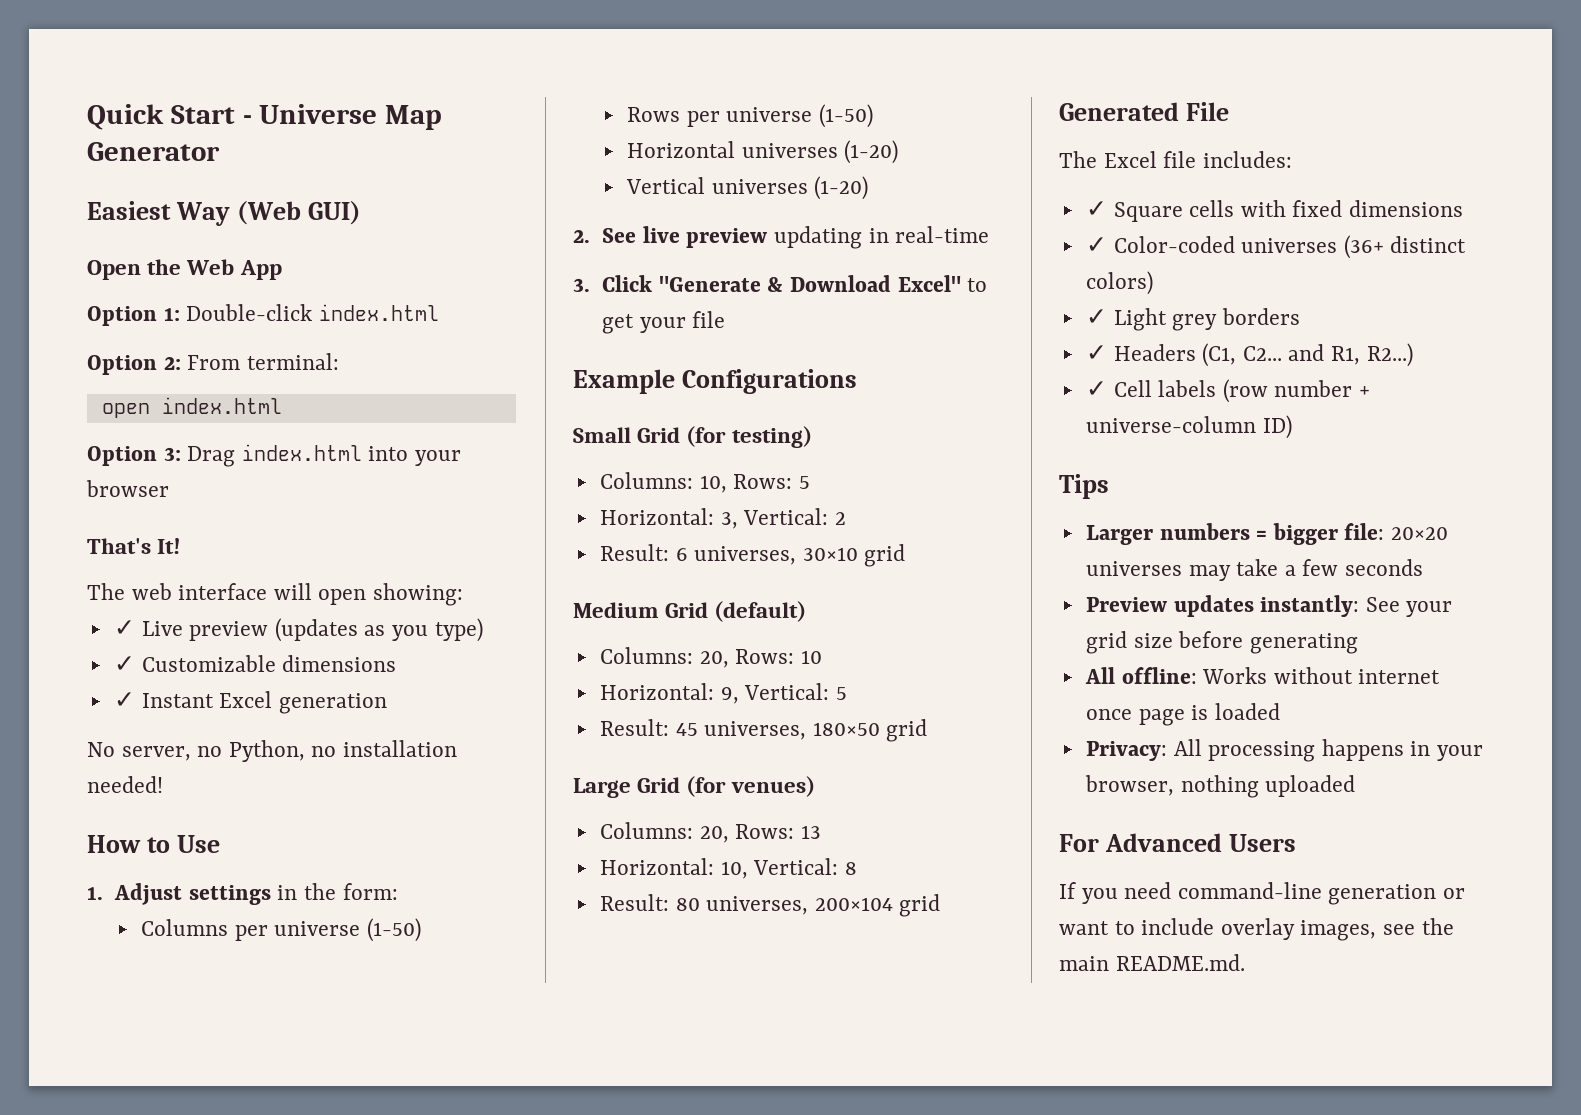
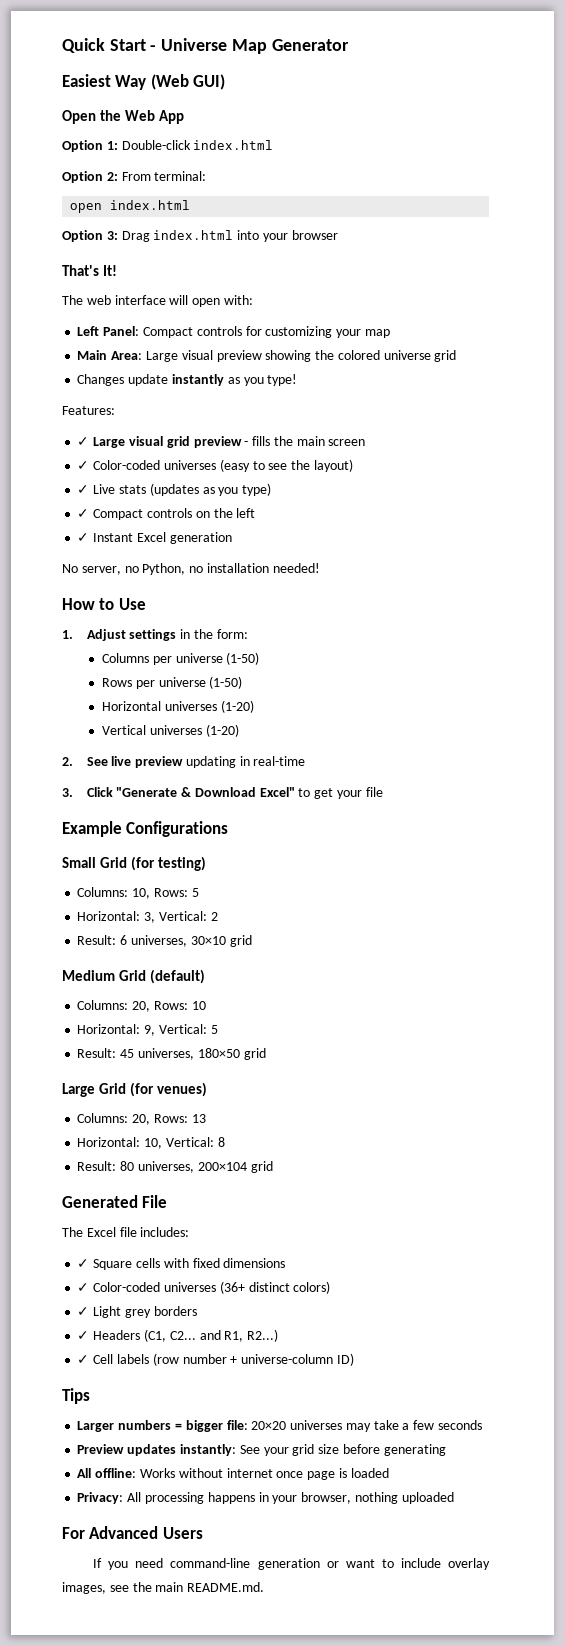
[373,583,464,606] showing: -> [223,295,253,305] [77,326,390,338] [77,350,457,362] [77,374,298,386] [62,406,115,415] [77,436,366,448] [77,459,353,472] with: // Left Panel: Compact controls for customizing your map // Main Area: Large visual preview showing the colored universe grid // Changes update instantly as you type! // Features: // ✓ Large visual grid preview - fills the main screen // ✓ Color-coded universes (easy to see the layout)
[189,621,269,641] preview -> [118,485,146,494] stats
[141,655,397,672] Customizable dimensions -> [93,508,256,520] Compact controls on the left

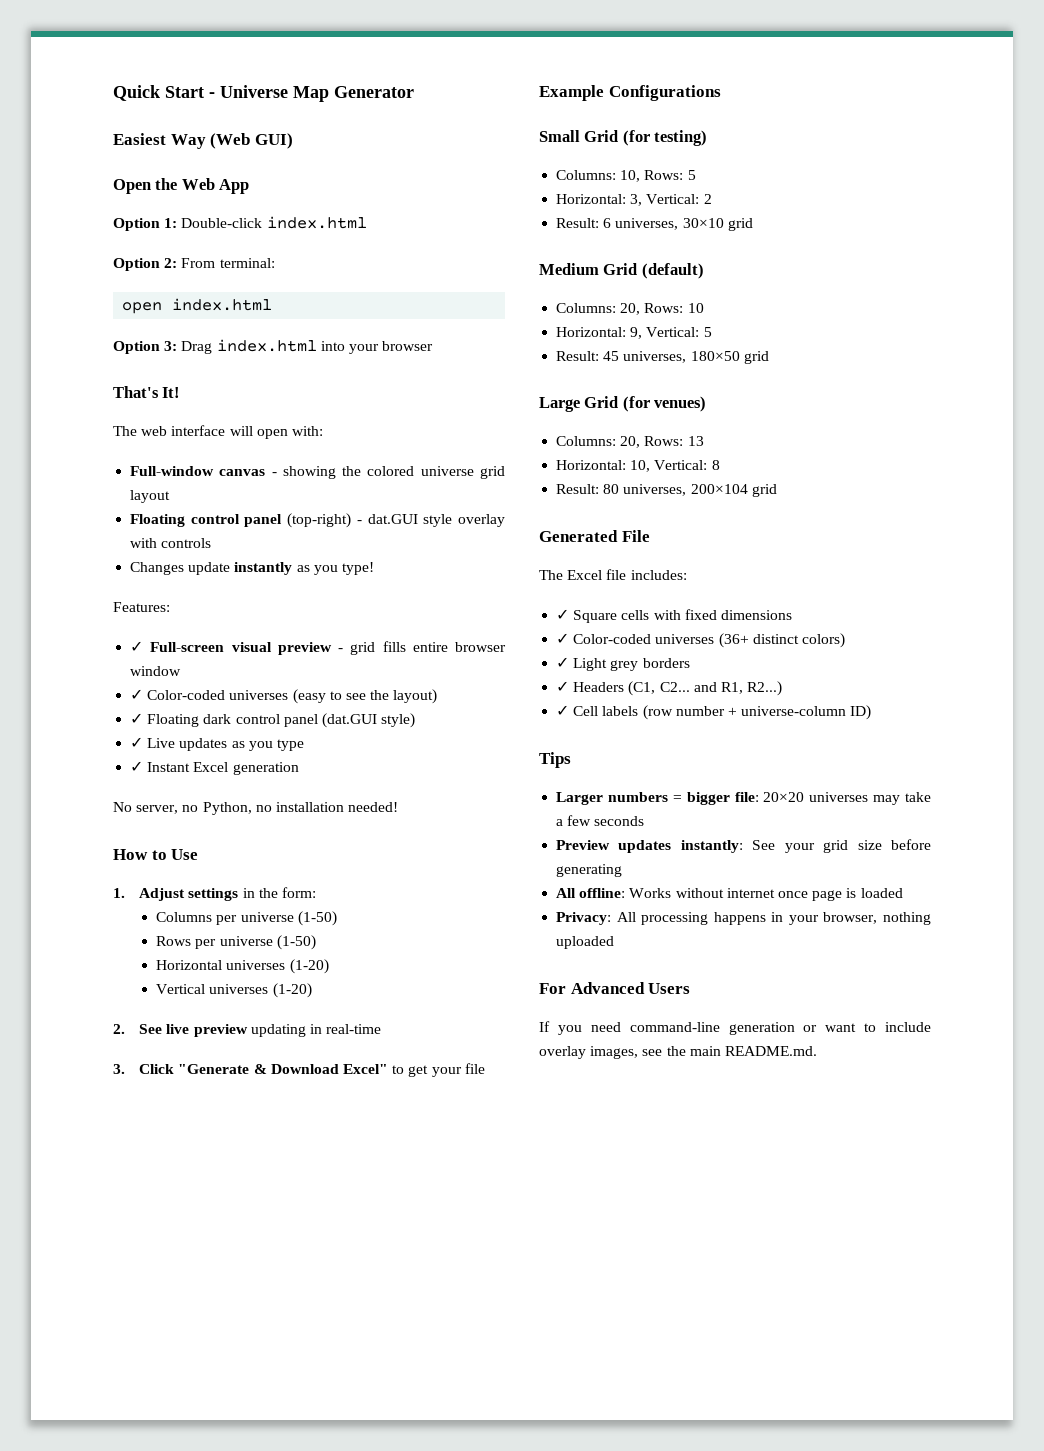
[77,326,390,338] [77,350,262,362] Left Panel: Compact controls for customizing your map // Main Area: Large visual preview -> [130,466,277,476] Full-window canvas -
(457, 356) none -> [130,490,171,503] [130,513,505,528] [130,538,212,548] layout // Floating control panel (top-right) - dat.GUI style overlay with controls
[93,436,366,448] Large visual grid preview - fills the main screen -> [150,641,506,655] [130,666,182,676] Full-screen visual preview - grid fills entire browser window
[93,483,272,496] [77,508,256,520] Live stats (updates as you type) // ✓ Compact controls on the left -> [147,713,416,728] [130,737,304,751] Floating dark control panel (dat.GUI style) // ✓ Live updates as you type

